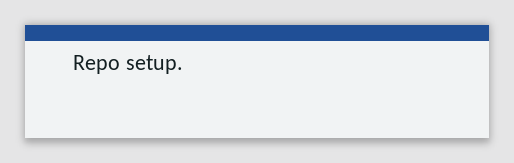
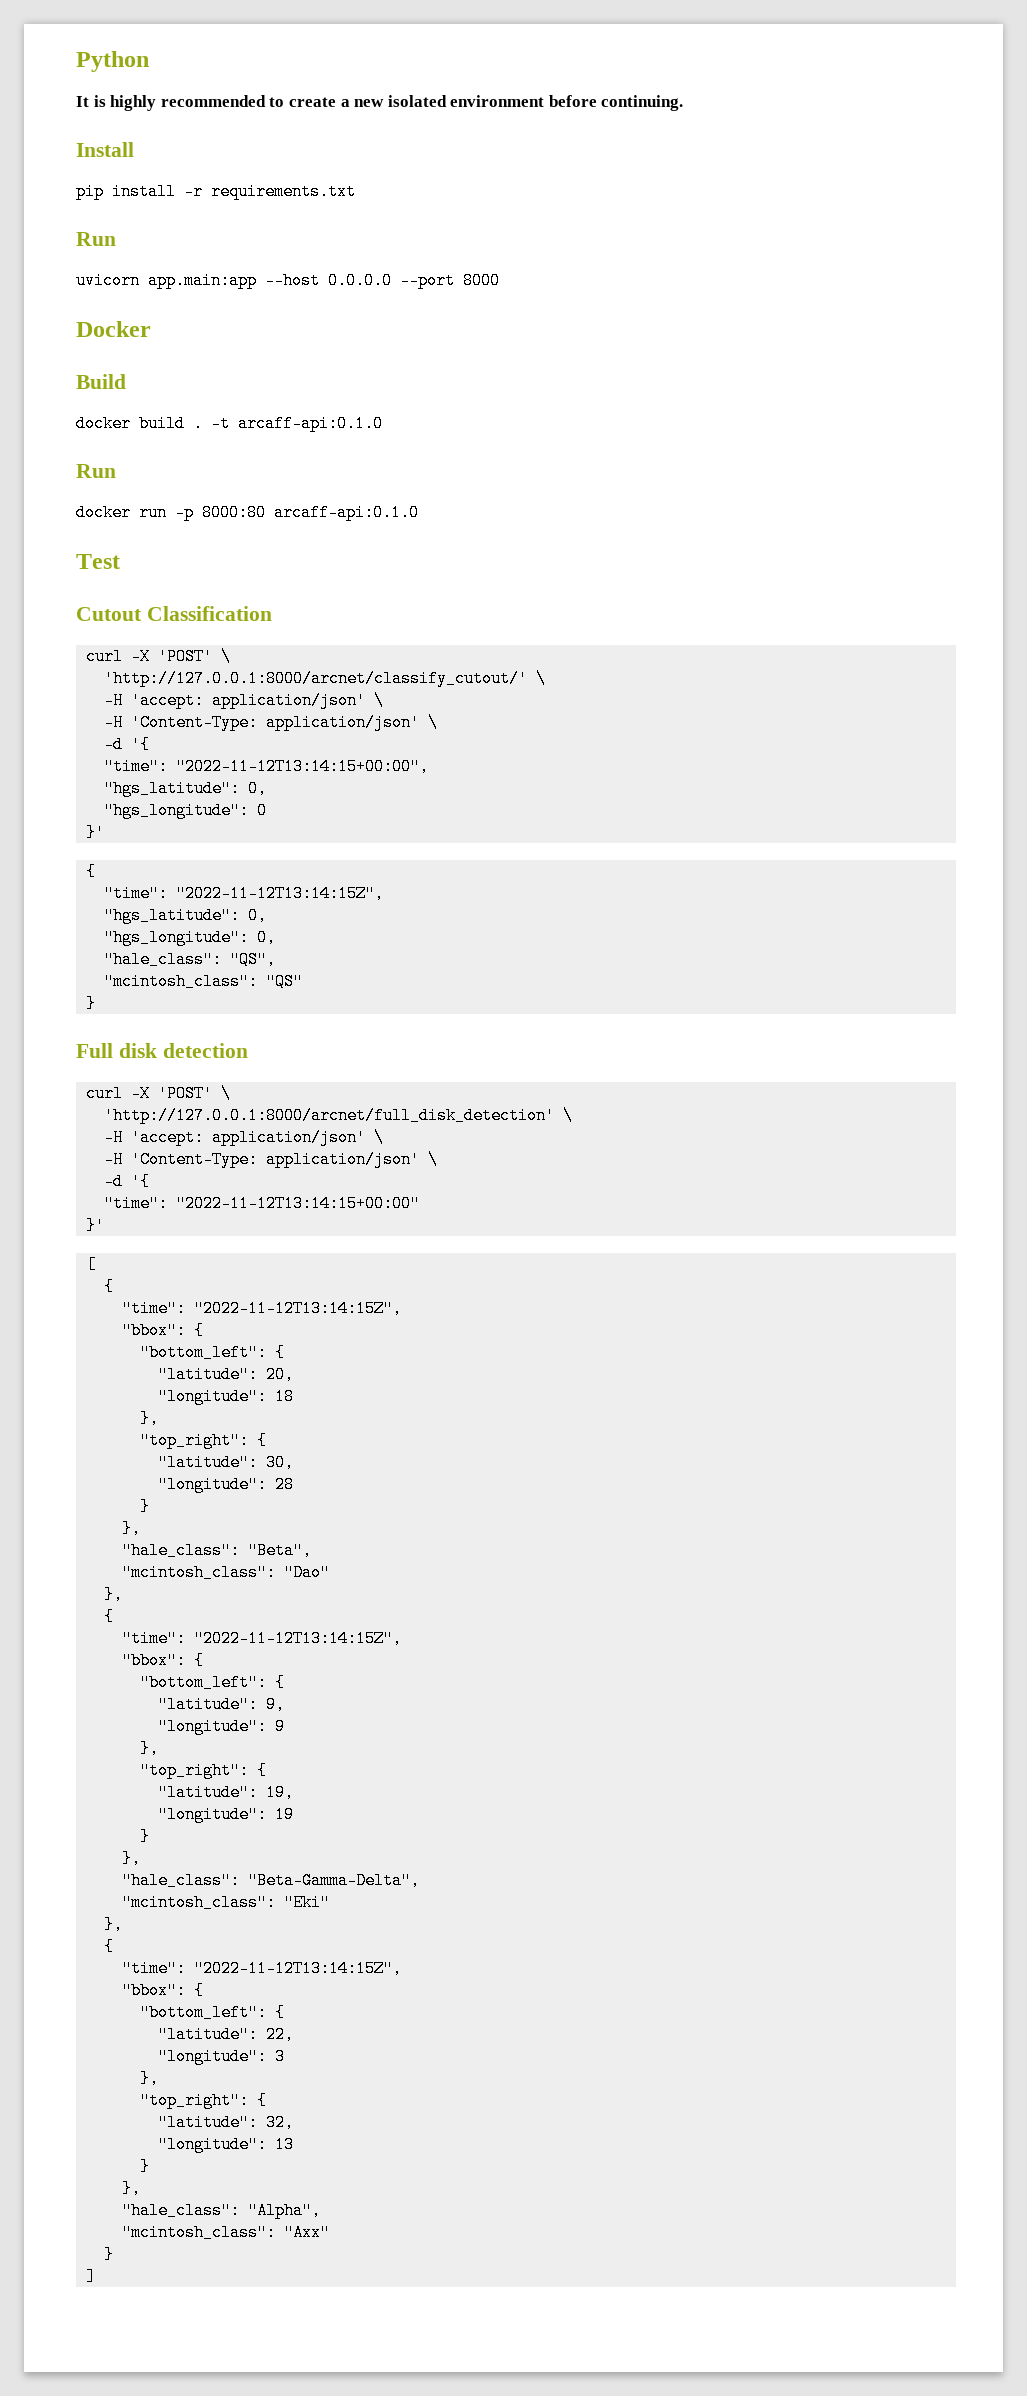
[73,55,183,74] Repo setup. -> [76,51,149,72] [76,95,684,111] [76,142,134,157] [76,183,356,200] [76,232,116,246] [76,272,500,289] [76,321,151,337] [76,374,126,389] [76,415,383,432] [76,464,116,478] [76,504,419,521] [76,554,120,569] [76,606,272,621] [86,648,232,665] [104,670,547,687] [104,692,385,709] [104,714,439,731] [104,736,151,753] [104,758,430,775] [104,780,268,797] [104,802,268,819] [86,824,106,841] [86,863,97,880] [104,885,385,902] [104,907,268,924] [104,929,277,946] [104,951,277,968] [104,973,304,990] [86,995,97,1012] [76,1043,248,1058] [86,1085,232,1102] [104,1107,574,1124] [104,1129,385,1146] [104,1151,439,1168] [104,1173,151,1190] [104,1195,421,1212] [86,1217,106,1234] [86,1256,97,1273] [104,1278,115,1295] [122,1300,403,1317] [122,1322,205,1339] [140,1344,286,1361] [158,1366,295,1383] [158,1388,295,1405] [140,1410,160,1427] [140,1432,268,1449] [158,1454,295,1471] [158,1476,295,1493] [140,1498,151,1515] [122,1520,142,1537] [122,1542,313,1559] [122,1564,331,1581] [104,1586,124,1603] [104,1608,115,1625] [122,1630,403,1647] [122,1652,205,1669] [140,1674,286,1691] [158,1696,286,1713] [158,1718,286,1735] [140,1740,160,1757] [140,1762,268,1779] [158,1784,295,1801] [158,1806,295,1823] [140,1828,151,1845] [122,1850,142,1867] [122,1872,421,1889] [122,1894,331,1911] [104,1916,124,1933] [104,1938,115,1955] [122,1960,403,1977] [122,1982,205,1999] [140,2004,286,2021] [158,2026,295,2043] [158,2048,286,2065] [140,2070,160,2087] [140,2092,268,2109] [158,2114,295,2131] [158,2136,295,2153] [140,2158,151,2175] [122,2180,142,2197] [122,2202,322,2219] [122,2224,331,2241] [104,2246,115,2263] [86,2268,97,2285] Python // It is highly recommended to create a new isolated environment before continuing. // Install // pip install -r requirements.txt // Run // uvicorn app.main:app --host 0.0.0.0 --port 8000 // Docker // Build // docker build . -t arcaff-api:0.1.0 // Run // docker run -p 8000:80 arcaff-api:0.1.0 // Test // Cutout Classification // curl -X 'POST' \ // 'http://127.0.0.1:8000/arcnet/classify_cutout/' \ // -H 'accept: application/json' \ // -H 'Content-Type: application/json' \ // -d '{ // "time": "2022-11-12T13:14:15+00:00", // "hgs_latitude": 0, // "hgs_longitude": 0 // }' // { // "time": "2022-11-12T13:14:15Z", // "hgs_latitude": 0, // "hgs_longitude": 0, // "hale_class": "QS", // "mcintosh_class": "QS" // } // Full disk detection // curl -X 'POST' \ // 'http://127.0.0.1:8000/arcnet/full_disk_detection' \ // -H 'accept: application/json' \ // -H 'Content-Type: application/json' \ // -d '{ // "time": "2022-11-12T13:14:15+00:00" // }' // [ // { // "time": "2022-11-12T13:14:15Z", // "bbox": { // "bottom_left": { // "latitude": 20, // "longitude": 18 // }, // "top_right": { // "latitude": 30, // "longitude": 28 // } // }, // "hale_class": "Beta", // "mcintosh_class": "Dao" // }, // { // "time": "2022-11-12T13:14:15Z", // "bbox": { // "bottom_left": { // "latitude": 9, // "longitude": 9 // }, // "top_right": { // "latitude": 19, // "longitude": 19 // } // }, // "hale_class": "Beta-Gamma-Delta", // "mcintosh_class": "Eki" // }, // { // "time": "2022-11-12T13:14:15Z", // "bbox": { // "bottom_left": { // "latitude": 22, // "longitude": 3 // }, // "top_right": { // "latitude": 32, // "longitude": 13 // } // }, // "hale_class": "Alpha", // "mcintosh_class": "Axx" // } // ]

